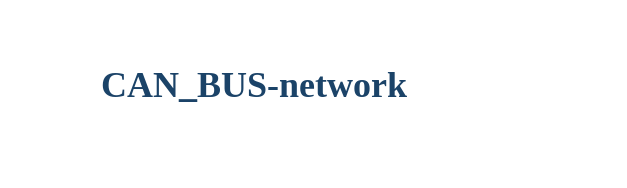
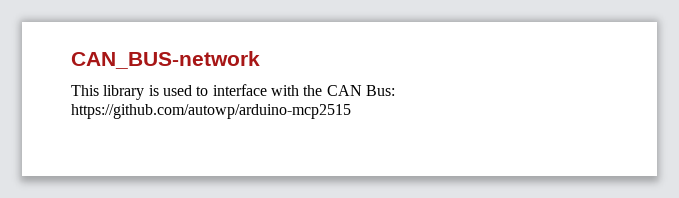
(407, 87) none -> [71,84,395,100] [71,104,351,119] // This library is used to interface with the CAN Bus: https://github.com/autowp/arduino-mcp2515

